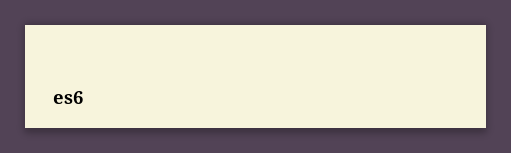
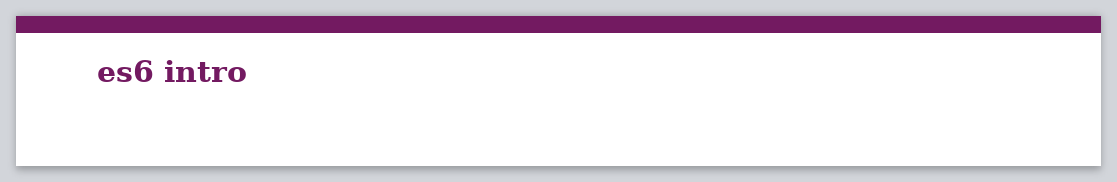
(83, 97) none -> [164,60,247,82] intro

